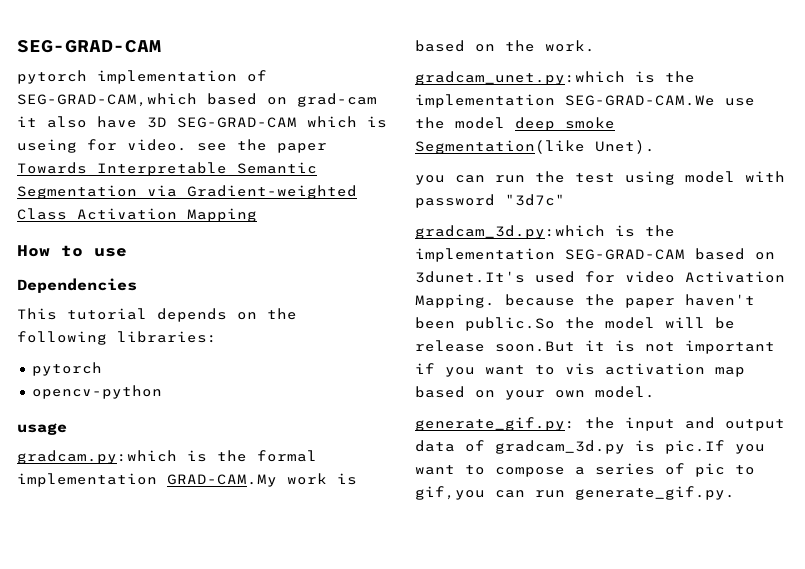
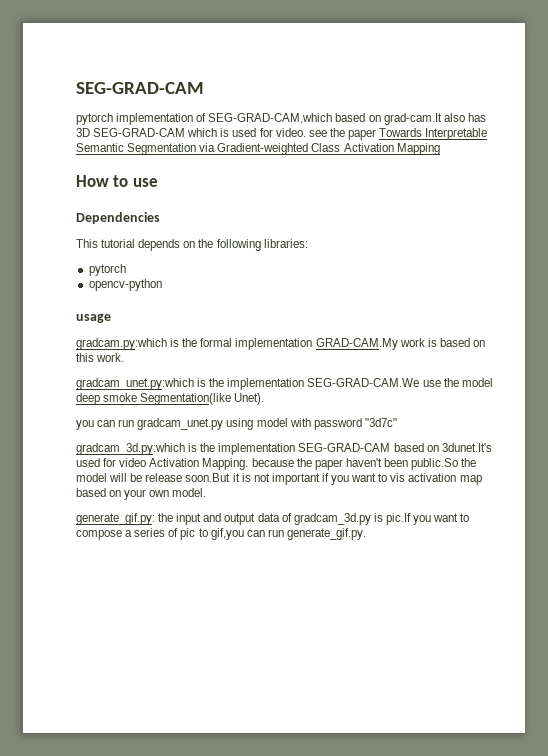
[297,93,377,107] [17,116,137,128] grad-cam it also have -> [383,113,486,125] grad-cam.It also has
[17,139,77,153] useing -> [232,128,257,137] used
[505,40,535,52] the -> [76,353,94,362] this
[535,171,615,183] the test -> [137,418,224,430] gradcam_unet.py

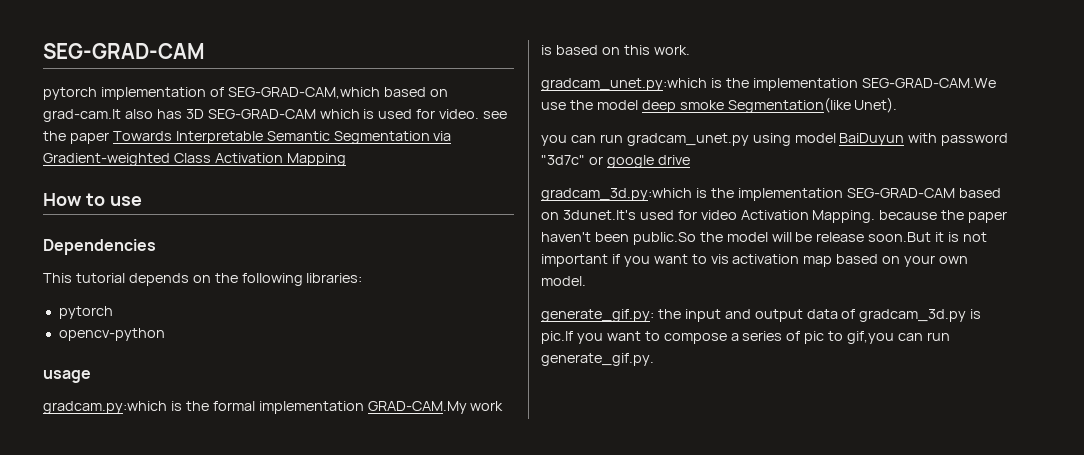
(288, 422) none -> [839,133,905,146] BaiDuyun
(397, 422) none -> [588,155,690,168] or google drive

